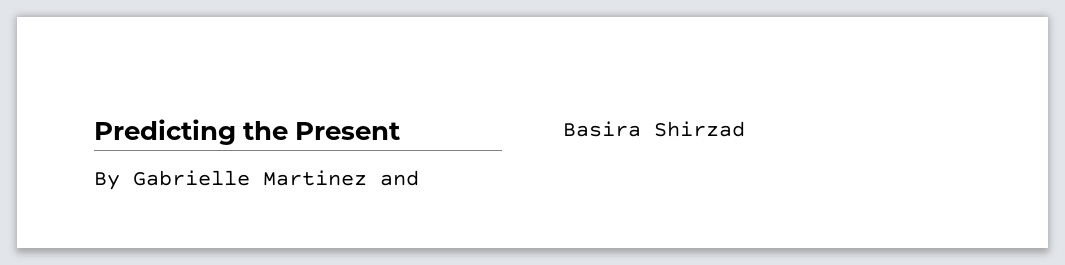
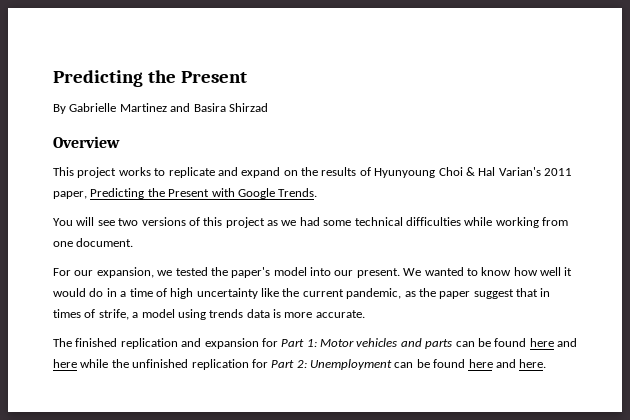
(745, 129) none -> [53,136,120,148] [53,167,572,178] [53,188,318,199] [53,217,568,228] [53,238,134,247] [53,267,573,278] [53,288,551,299] [53,309,365,320] [53,338,577,349] [53,359,547,370] // Overview // This project works to replicate and expand on the results of Hyunyoung Choi & Hal Varian's 2011 paper, Predicting the Present with Google Trends. // You will see two versions of this project as we had some technical difficulties while working from one document. // For our expansion, we tested the paper's model into our present. We wanted to know how well it would do in a time of high uncertainty like the current pandemic, as the paper suggest that in times of strife, a model using trends data is more accurate. // The finished replication and expansion for Part 1: Motor vehicles and parts can be found here and here while the unfinished replication for Part 2: Unemployment can be found here and here.

